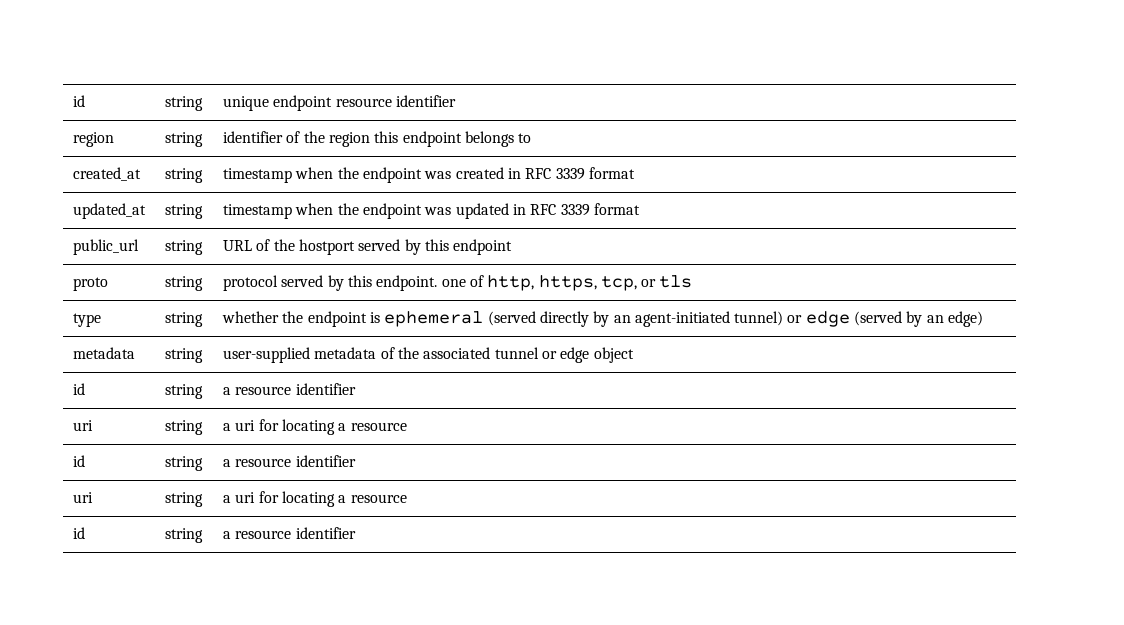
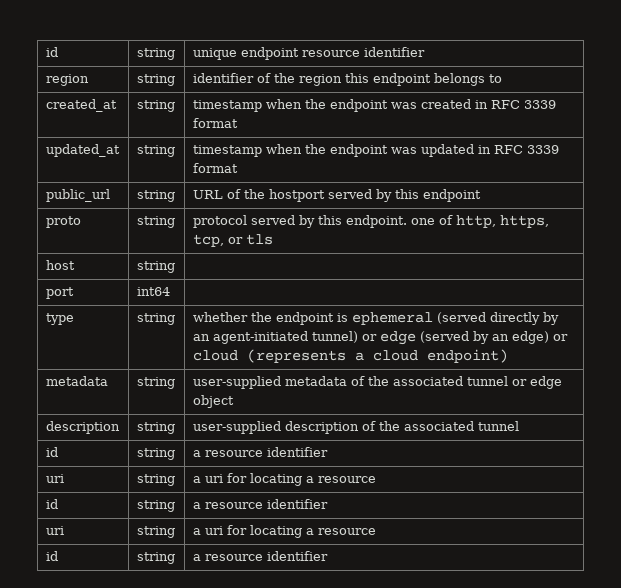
(693, 281) none -> [45,260,75,270] [136,261,175,273] [45,287,74,299] [136,287,170,296] // host | string | // port | int64 |
(984, 319) none -> [552,334,568,341] [192,349,508,363] or cloud (represents a cloud endpoint)
(634, 355) none -> [45,421,120,434] [136,422,175,434] [192,421,519,434] // description | string | user-supplied description of the associated tunnel

